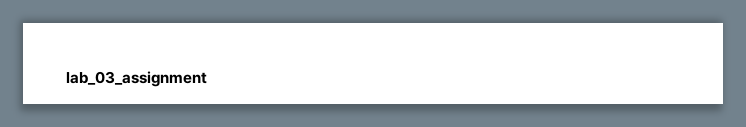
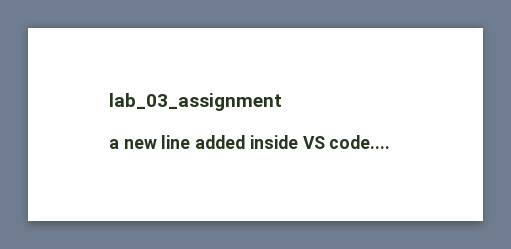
(207, 79) none -> [109,135,391,149] // a new line added inside VS code....

